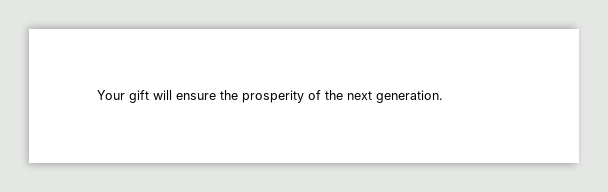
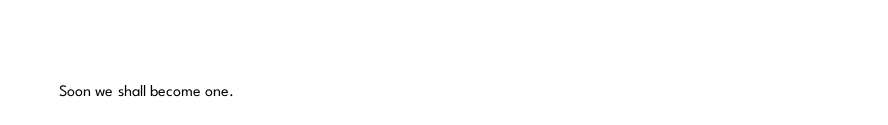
[97,90,443,103] Your gift will ensure the prosperity of the next generation. -> [59,85,235,97] Soon we shall become one.

